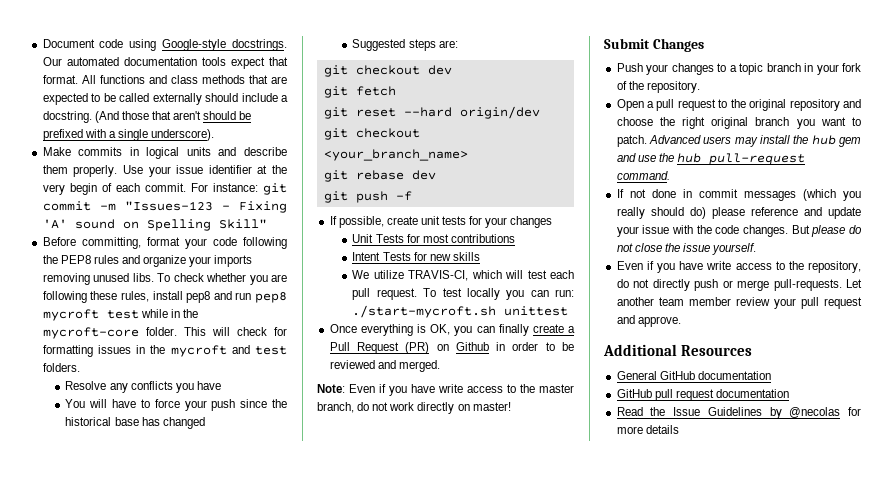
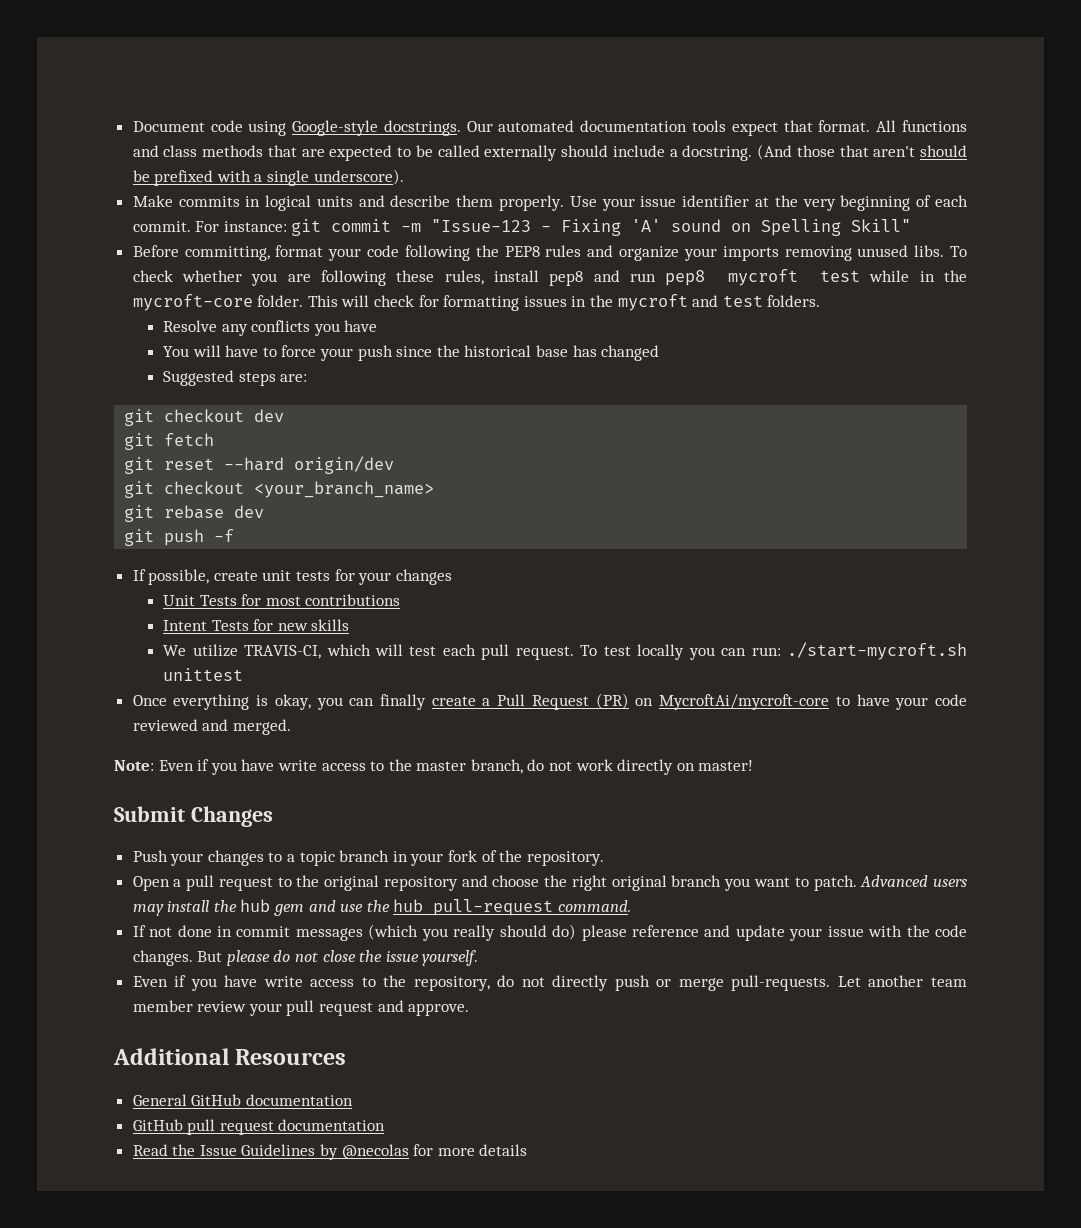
[69,183,97,195] begin -> [840,195,911,211] beginning
[124,201,213,211] "Issues-123 -> [431,219,532,232] "Issue-123
[430,324,451,335] OK, -> [274,694,311,710] okay,
[455,342,574,351] Github in order to be -> [659,694,967,710] MycroftAi/mycroft-core to have your code

